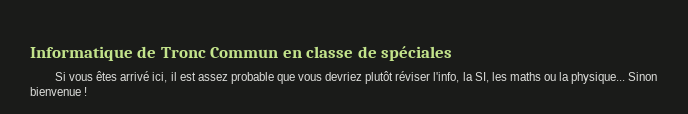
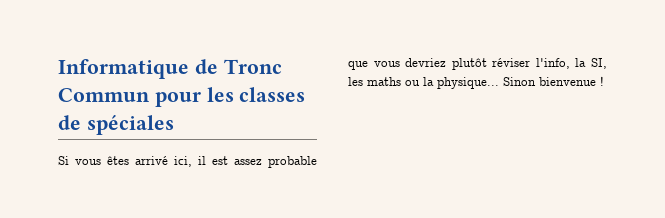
[282,46,354,58] en classe -> [154,87,306,107] pour les classes

